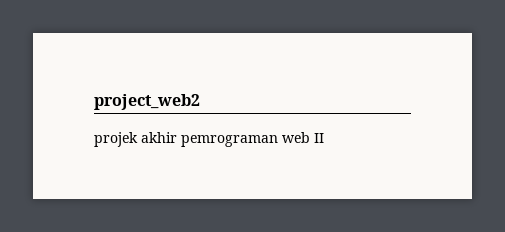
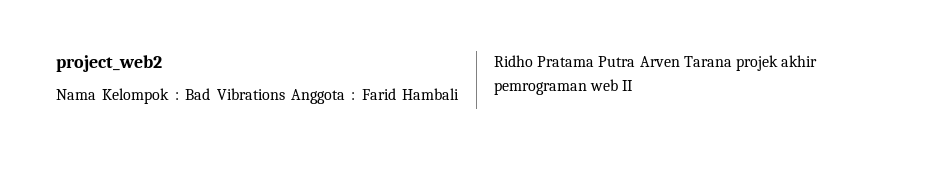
(200, 102) none -> [56,88,459,104] [494,55,732,67] Nama Kelompok : Bad Vibrations Anggota : Farid Hambali Ridho Pratama Putra Arven Tarana

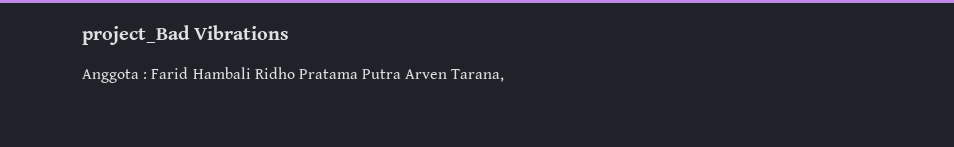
[56,55,162,72] [56,88,285,104] project_web2 // Nama Kelompok : Bad Vibrations -> [82,25,290,45] project_Bad Vibrations //
[683,55,818,71] [494,79,634,95] Tarana projek akhir pemrograman web II -> [451,69,505,82] Tarana,

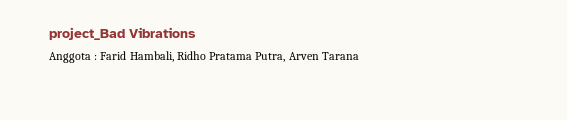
[192,67,251,79] Hambali -> [129,51,174,62] Hambali,
[362,69,505,82] Putra Arven Tarana, -> [255,52,359,62] Putra, Arven Tarana

